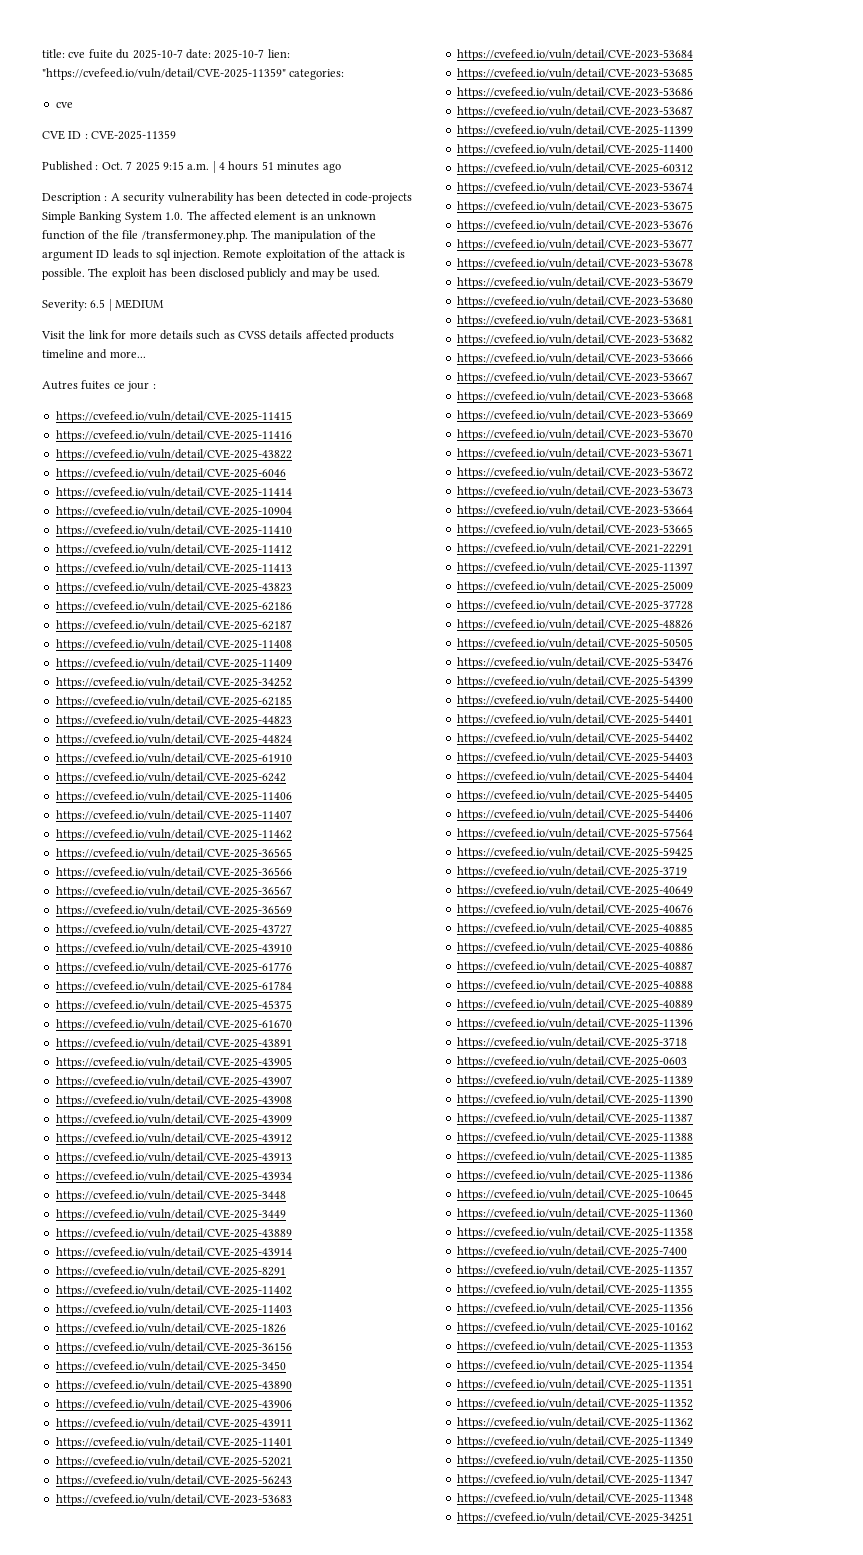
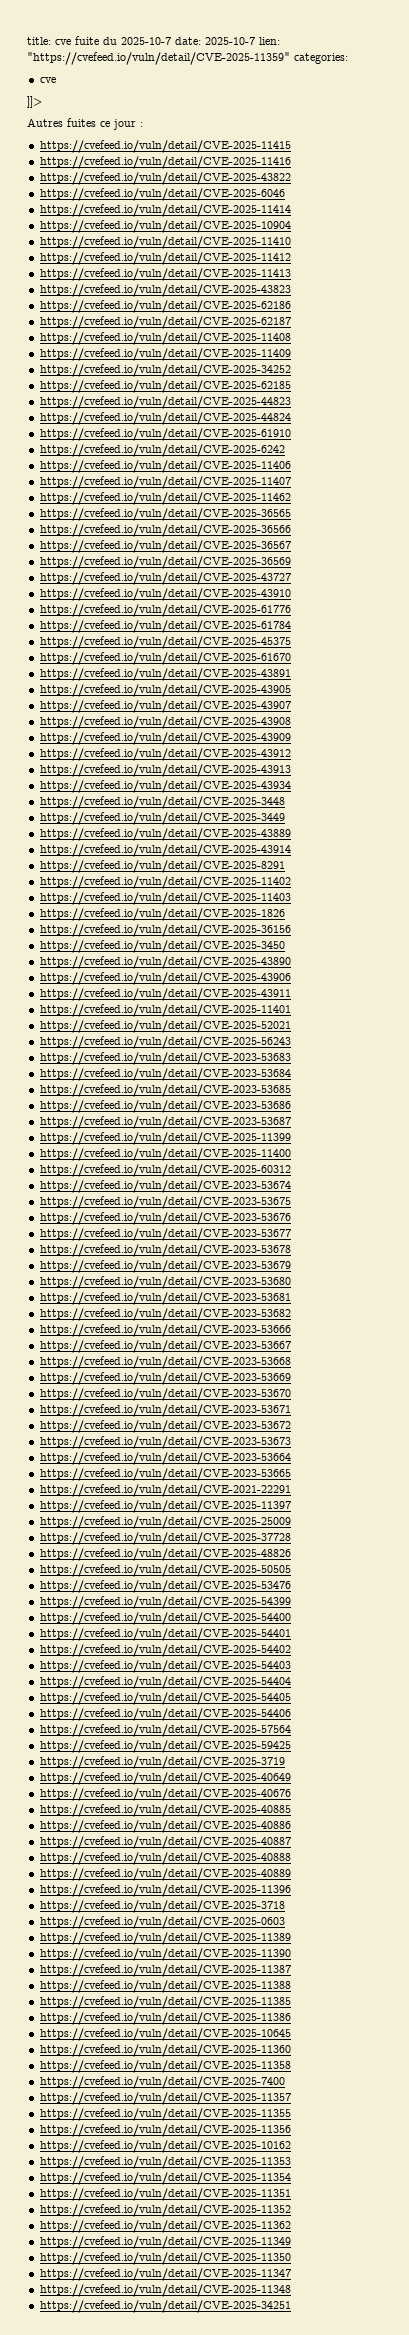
[42,130,177,140] [42,161,341,173] [42,192,413,204] [42,211,377,223] [42,230,376,242] [42,249,406,261] [42,268,380,280] [42,299,165,311] [41,330,395,342] [42,349,146,359] CVE ID : CVE-2025-11359 // Published : Oct. 7 2025 9:15 a.m. | 4 hours 51 minutes ago // Description : A security vulnerability has been detected in code-projects Simple Banking System 1.0. The affected element is an unknown function of the file /transfermoney.php. The manipulation of the argument ID leads to sql injection. Remote exploitation of the attack is possible. The exploit has been disclosed publicly and may be used. // Severity: 6.5 | MEDIUM // Visit the link for more details such as CVSS details affected products timeline and more... -> [27,96,42,108] ]]>

